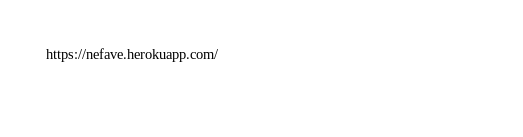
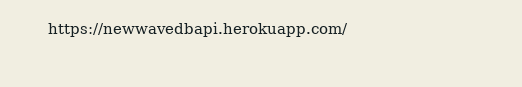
[46,48,219,62] https://nefave.herokuapp.com/ -> [48,22,348,37] https://newwavedbapi.herokuapp.com/

